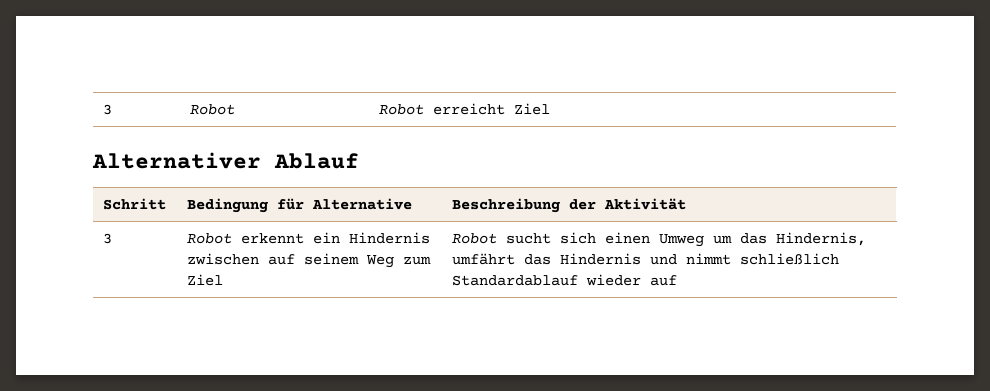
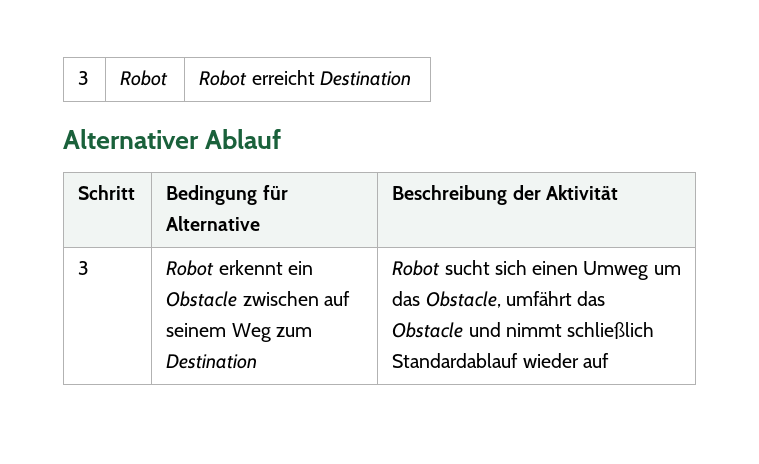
[514,103,551,115] Ziel -> [319,71,411,86] Destination
[349,232,431,244] Hindernis -> [166,291,238,307] Obstacle
[187,274,224,286] Ziel -> [166,354,258,369] Destination
[776,232,867,246] Hindernis, -> [425,291,501,308] Obstacle,
[560,253,642,265] Hindernis -> [392,322,464,338] Obstacle

